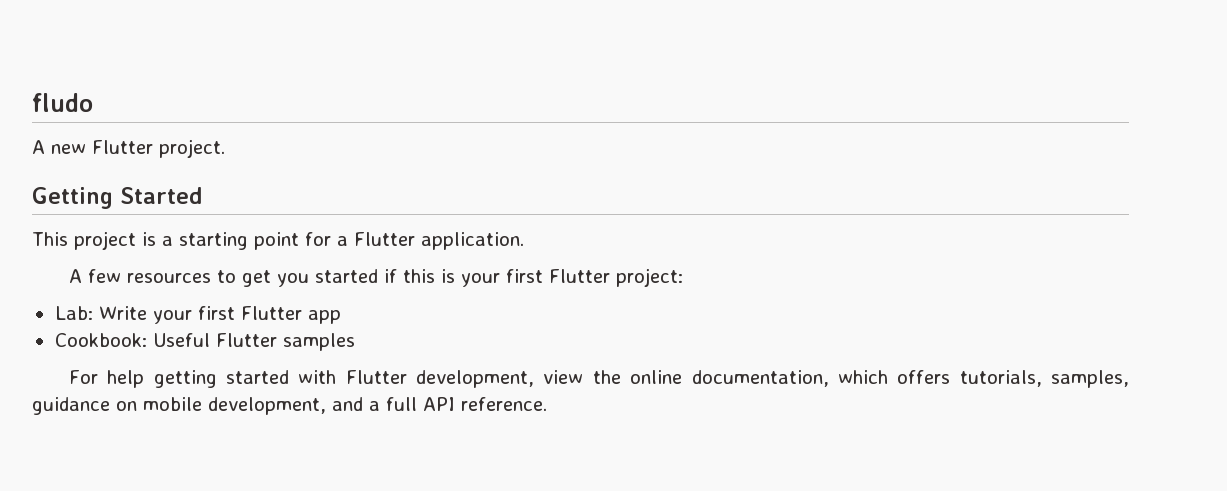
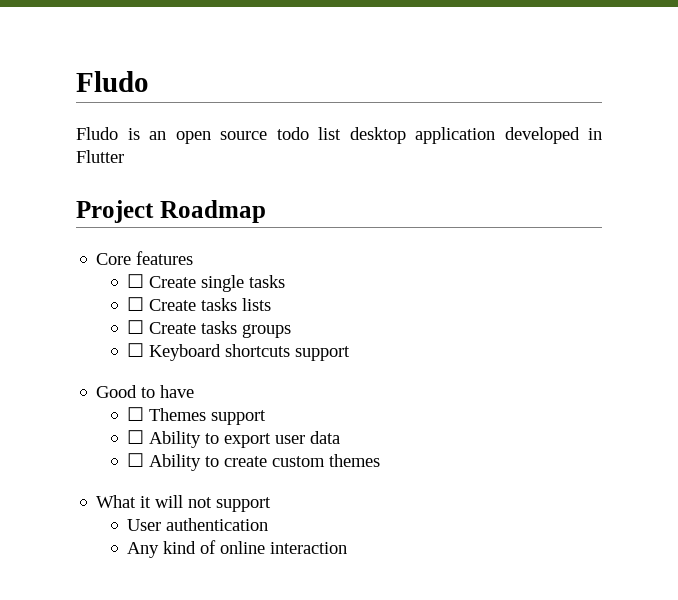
[32,93,93,112] [32,139,225,158] [32,187,202,209] [32,231,524,250] [68,268,683,287] [54,306,341,324] [54,333,355,351] [68,370,1130,388] [32,397,547,415] fludo // A new Flutter project. // Getting Started // This project is a starting point for a Flutter application. // A few resources to get you started if this is your first Flutter project: // Lab: Write your first Flutter app // Cookbook: Useful Flutter samples // For help getting started with Flutter development, view the online documentation, which offers tutorials, samples, guidance on mobile development, and a full API reference. -> [76,71,149,92] [76,127,602,144] [76,150,124,163] [76,200,266,223] [96,251,194,265] [127,274,286,292] [127,297,272,311] [127,320,292,338] [127,343,351,361] [96,385,195,398] [127,407,267,425] [127,430,341,448] [127,453,381,471] [96,495,272,512] [127,518,269,531] [127,540,348,558] Fludo // Fludo is an open source todo list desktop application developed in Flutter // Project Roadmap // Core features // ☐ Create single tasks // ☐ Create tasks lists // ☐ Create tasks groups // ☐ Keyboard shortcuts support // Good to have // ☐ Themes support // ☐ Ability to export user data // ☐ Ability to create custom themes // What it will not support // User authentication // Any kind of online interaction

